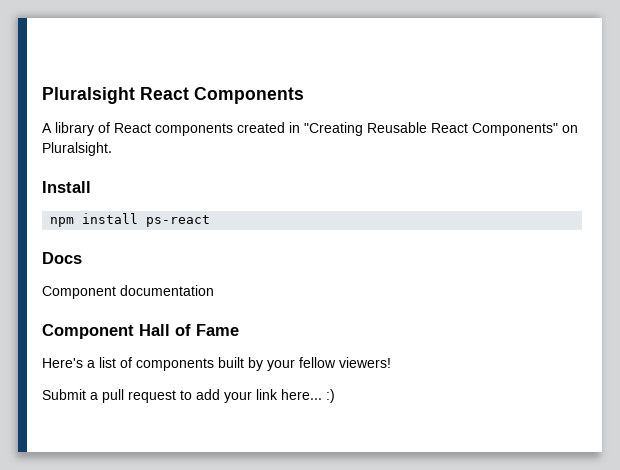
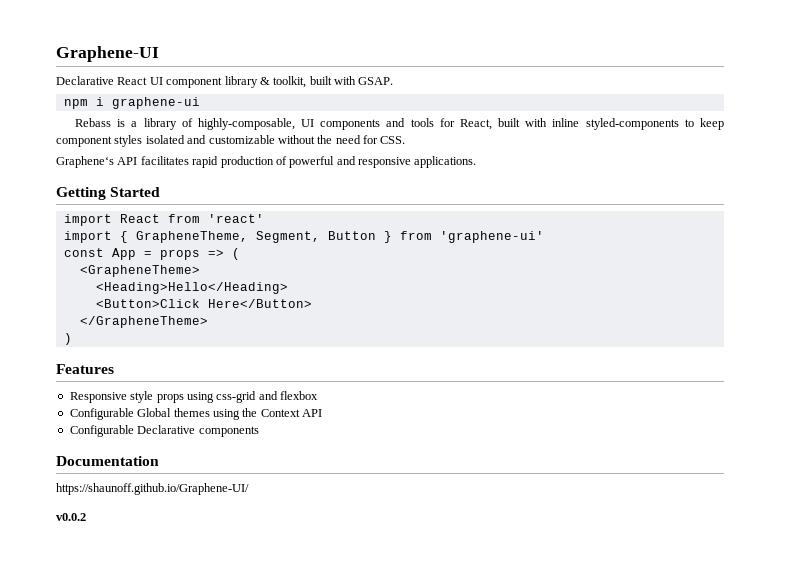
[42,87,304,104] [42,122,578,136] [42,142,112,156] [42,181,91,193] [50,213,211,227] [42,252,82,264] [42,285,214,299] [42,324,239,339] [42,357,391,371] [42,389,335,403] Pluralsight React Components // A library of React components created in "Creating Reusable React Components" on Pluralsight. // Install // npm install ps-react // Docs // Component documentation // Component Hall of Fame // Here's a list of components built by your fellow viewers! // Submit a pull request to add your link here... :) -> [56,46,159,62] [56,76,394,88] [63,97,200,109] [75,118,724,130] [56,135,406,147] [56,156,477,168] [56,187,161,200] [63,214,264,226] [63,231,544,243] [63,248,240,260] [79,265,200,277] [95,282,288,294] [95,299,312,308] [79,316,208,328] [63,333,72,345] [56,364,114,374] [69,391,318,403] [69,408,322,420] [69,425,259,437] [56,456,159,466] [56,483,249,495] [56,513,86,521] Graphene-UI // Declarative React UI component library & toolkit, built with GSAP. // npm i graphene-ui // Rebass is a library of highly-composable, UI components and tools for React, built with inline styled-components to keep component styles isolated and customizable without the need for CSS. // Graphene‘s API facilitates rapid production of powerful and responsive applications. // Getting Started // import React from 'react' // import { GrapheneTheme, Segment, Button } from 'graphene-ui' // const App = props => ( // <GrapheneTheme> // <Heading>Hello</Heading> // <Button>Click Here</Button> // </GrapheneTheme> // ) // Features // Responsive style props using css-grid and flexbox // Configurable Global themes using the Context API // Configurable Declarative components // Documentation // https://shaunoff.github.io/Graphene-UI/ // v0.0.2

